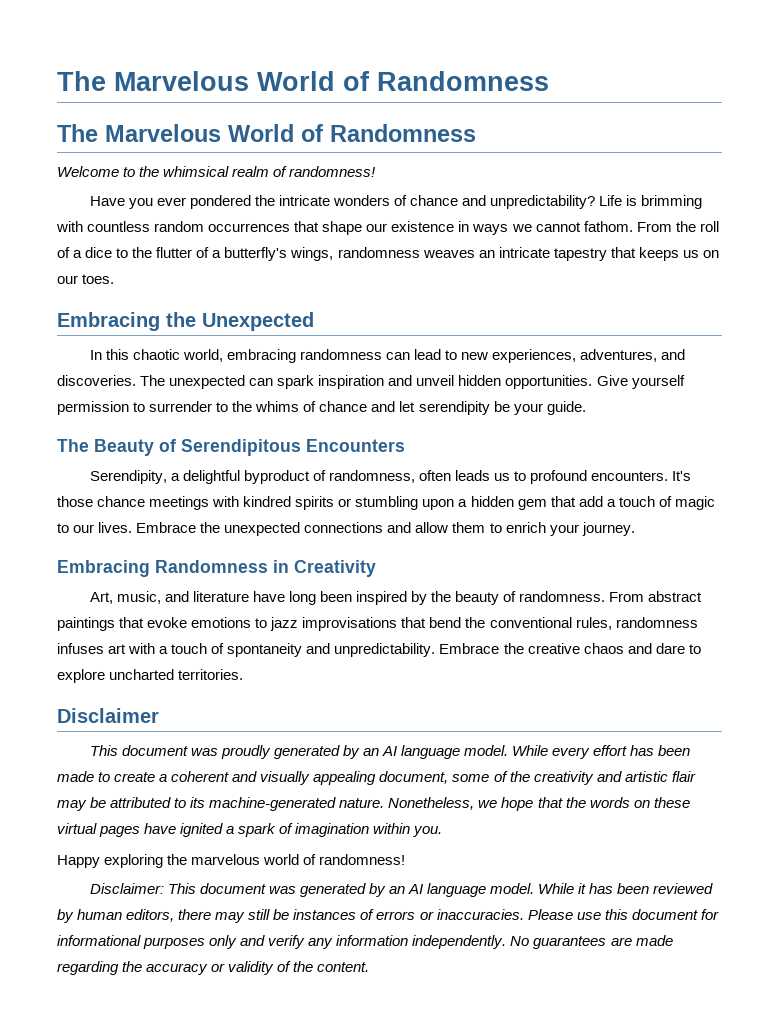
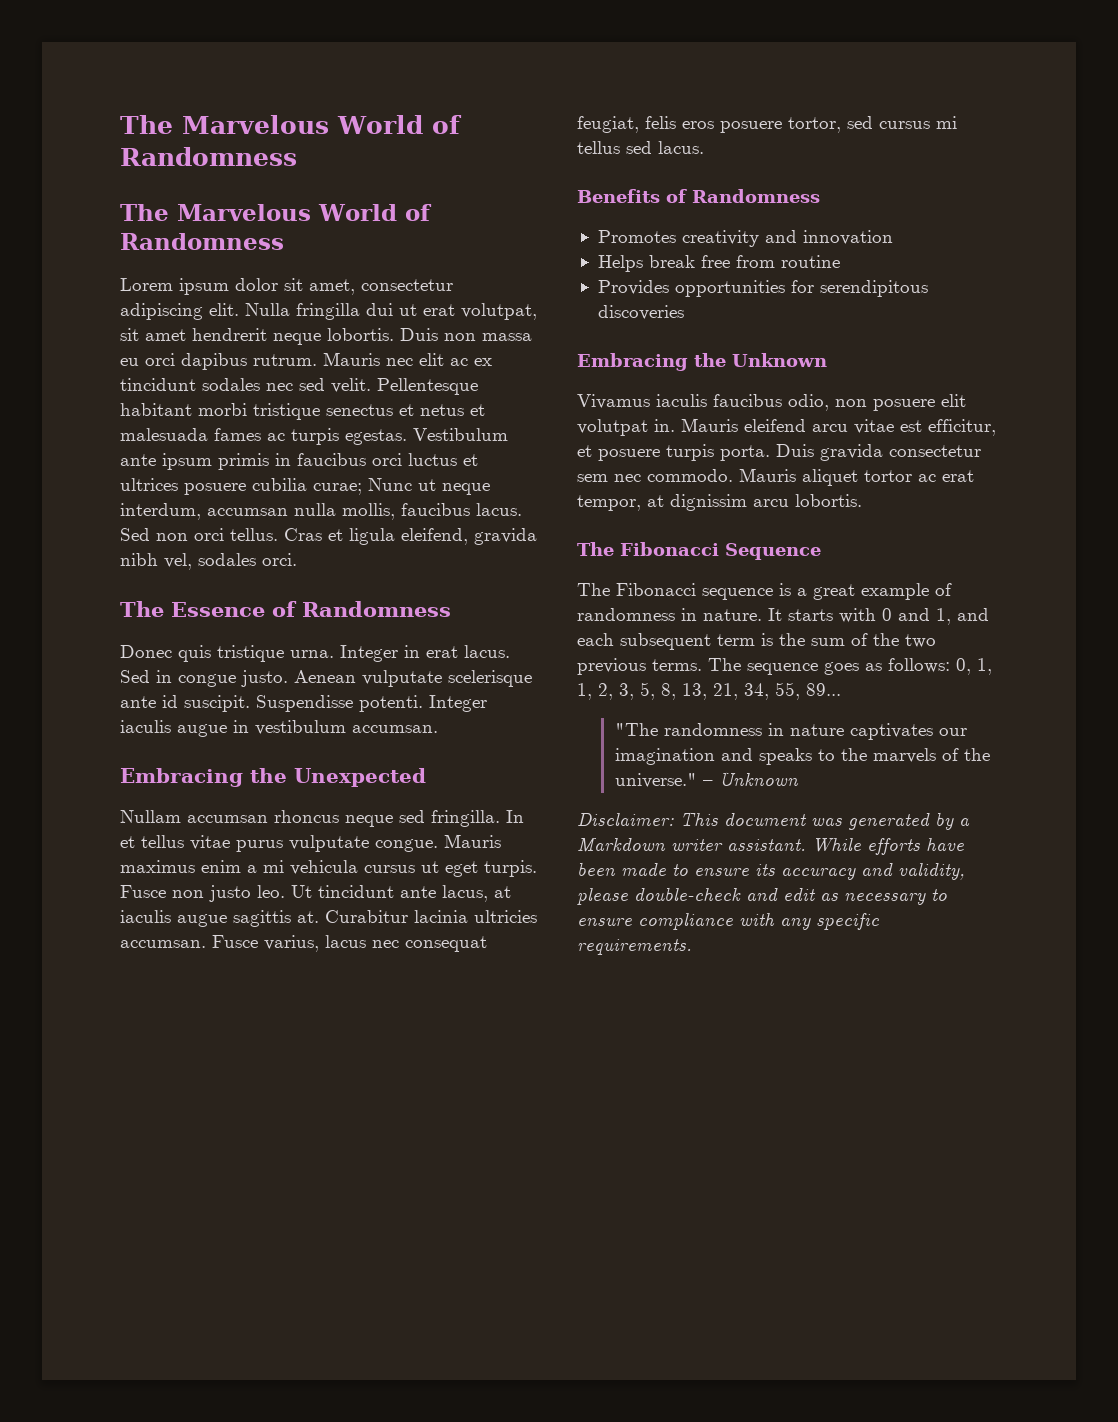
[57,166,377,177] [89,195,703,209] [56,221,719,235] [57,247,719,261] [57,274,115,284] [57,312,314,331] [89,349,686,363] [57,375,685,389] [57,401,586,415] [57,439,405,456] [89,470,692,484] [57,496,715,510] [57,522,635,536] [57,560,376,577] [89,591,703,605] [57,617,698,631] [57,643,701,657] [57,669,244,683] [57,708,159,723] [89,745,691,759] [57,771,696,785] [57,797,690,811] [57,823,443,837] [57,854,406,868] Welcome to the whimsical realm of randomness! // Have you ever pondered the intricate wonders of chance and unpredictability? Life is brimming with countless random occurrences that shape our existence in ways we cannot fathom. From the roll of a dice to the flutter of a butterfly's wings, randomness weaves an intricate tapestry that keeps us on our toes. // Embracing the Unexpected // In this chaotic world, embracing randomness can lead to new experiences, adventures, and discoveries. The unexpected can spark inspiration and unveil hidden opportunities. Give yourself permission to surrender to the whims of chance and let serendipity be your guide. // The Beauty of Serendipitous Encounters // Serendipity, a delightful byproduct of randomness, often leads us to profound encounters. It's those chance meetings with kindred spirits or stumbling upon a hidden gem that add a touch of magic to our lives. Embrace the unexpected connections and allow them to enrich your journey. // Embracing Randomness in Creativity // Art, music, and literature have long been inspired by the beauty of randomness. From abstract paintings that evoke emotions to jazz improvisations that bend the conventional rules, randomness infuses art with a touch of spontaneity and unpredictability. Embrace the creative chaos and dare to explore uncharted territories. // Disclaimer // This document was proudly generated by an AI language model. While every effort has been made to create a coherent and visually appealing document, some of the creativity and artistic flair may be attributed to its machine-generated nature. Nonetheless, we hope that the words on these virtual pages have ignited a spark of imagination within you. // Happy exploring the marvelous world of randomness! -> [120,278,453,295] [120,303,537,320] [120,328,532,345] [120,352,492,370] [120,378,478,395] [120,403,485,420] [120,428,508,445] [120,453,478,470] [120,478,490,495] [120,503,522,520] [120,528,537,545] [120,553,297,570] [120,601,451,617] [120,645,510,662] [120,670,532,687] [120,695,487,712] [120,720,438,737] [120,768,426,787] [120,810,524,827] [120,834,501,852] [120,860,537,877] [120,885,511,902] [120,910,537,927] [120,935,487,952] [577,116,957,133] [577,141,704,154] [577,189,820,203] [597,230,893,247] [597,255,840,272] [597,280,928,297] [597,305,684,320] [577,353,827,371] [577,394,966,411] [577,418,996,436] [577,444,981,461] [577,468,974,486] [577,494,862,511] [577,542,821,560] [577,583,952,600] [577,608,989,625] [577,633,936,650] [577,658,992,675] [577,682,841,700] [614,723,967,740] [614,748,990,765] [614,772,799,788] Lorem ipsum dolor sit amet, consectetur adipiscing elit. Nulla fringilla dui ut erat volutpat, sit amet hendrerit neque lobortis. Duis non massa eu orci dapibus rutrum. Mauris nec elit ac ex tincidunt sodales nec sed velit. Pellentesque habitant morbi tristique senectus et netus et malesuada fames ac turpis egestas. Vestibulum ante ipsum primis in faucibus orci luctus et ultrices posuere cubilia curae; Nunc ut neque interdum, accumsan nulla mollis, faucibus lacus. Sed non orci tellus. Cras et ligula eleifend, gravida nibh vel, sodales orci. // The Essence of Randomness // Donec quis tristique urna. Integer in erat lacus. Sed in congue justo. Aenean vulputate scelerisque ante id suscipit. Suspendisse potenti. Integer iaculis augue in vestibulum accumsan. // Embracing the Unexpected // Nullam accumsan rhoncus neque sed fringilla. In et tellus vitae purus vulputate congue. Mauris maximus enim a mi vehicula cursus ut eget turpis. Fusce non justo leo. Ut tincidunt ante lacus, at iaculis augue sagittis at. Curabitur lacinia ultricies accumsan. Fusce varius, lacus nec consequat feugiat, felis eros posuere tortor, sed cursus mi tellus sed lacus. // Benefits of Randomness // Promotes creativity and innovation // Helps break free from routine // Provides opportunities for serendipitous discoveries // Embracing the Unknown // Vivamus iaculis faucibus odio, non posuere elit volutpat in. Mauris eleifend arcu vitae est efficitur, et posuere turpis porta. Duis gravida consectetur sem nec commodo. Mauris aliquet tortor ac erat tempor, at dignissim arcu lobortis. // The Fibonacci Sequence // The Fibonacci sequence is a great example of randomness in nature. It starts with 0 and 1, and each subsequent term is the sum of the two previous terms. The sequence goes as follows: 0, 1, 1, 2, 3, 5, 8, 13, 21, 34, 55, 89... // "The randomness in nature captivates our imagination and speaks to the marvels of the universe." – Unknown
[389,883,714,897] [57,909,719,923] [57,935,673,949] [57,961,370,975] an AI language model. While it has been reviewed by human editors, there may still be instances of errors or inaccuracies. Please use this document for informational purposes only and verify any information independently. No guarantees are made regarding the accuracy or validity of the content. -> [959,818,970,826] [577,837,964,855] [577,862,965,880] [577,887,947,905] [577,913,879,930] [577,939,692,955] a Markdown writer assistant. While efforts have been made to ensure its accuracy and validity, please double-check and edit as necessary to ensure compliance with any specific requirements.

